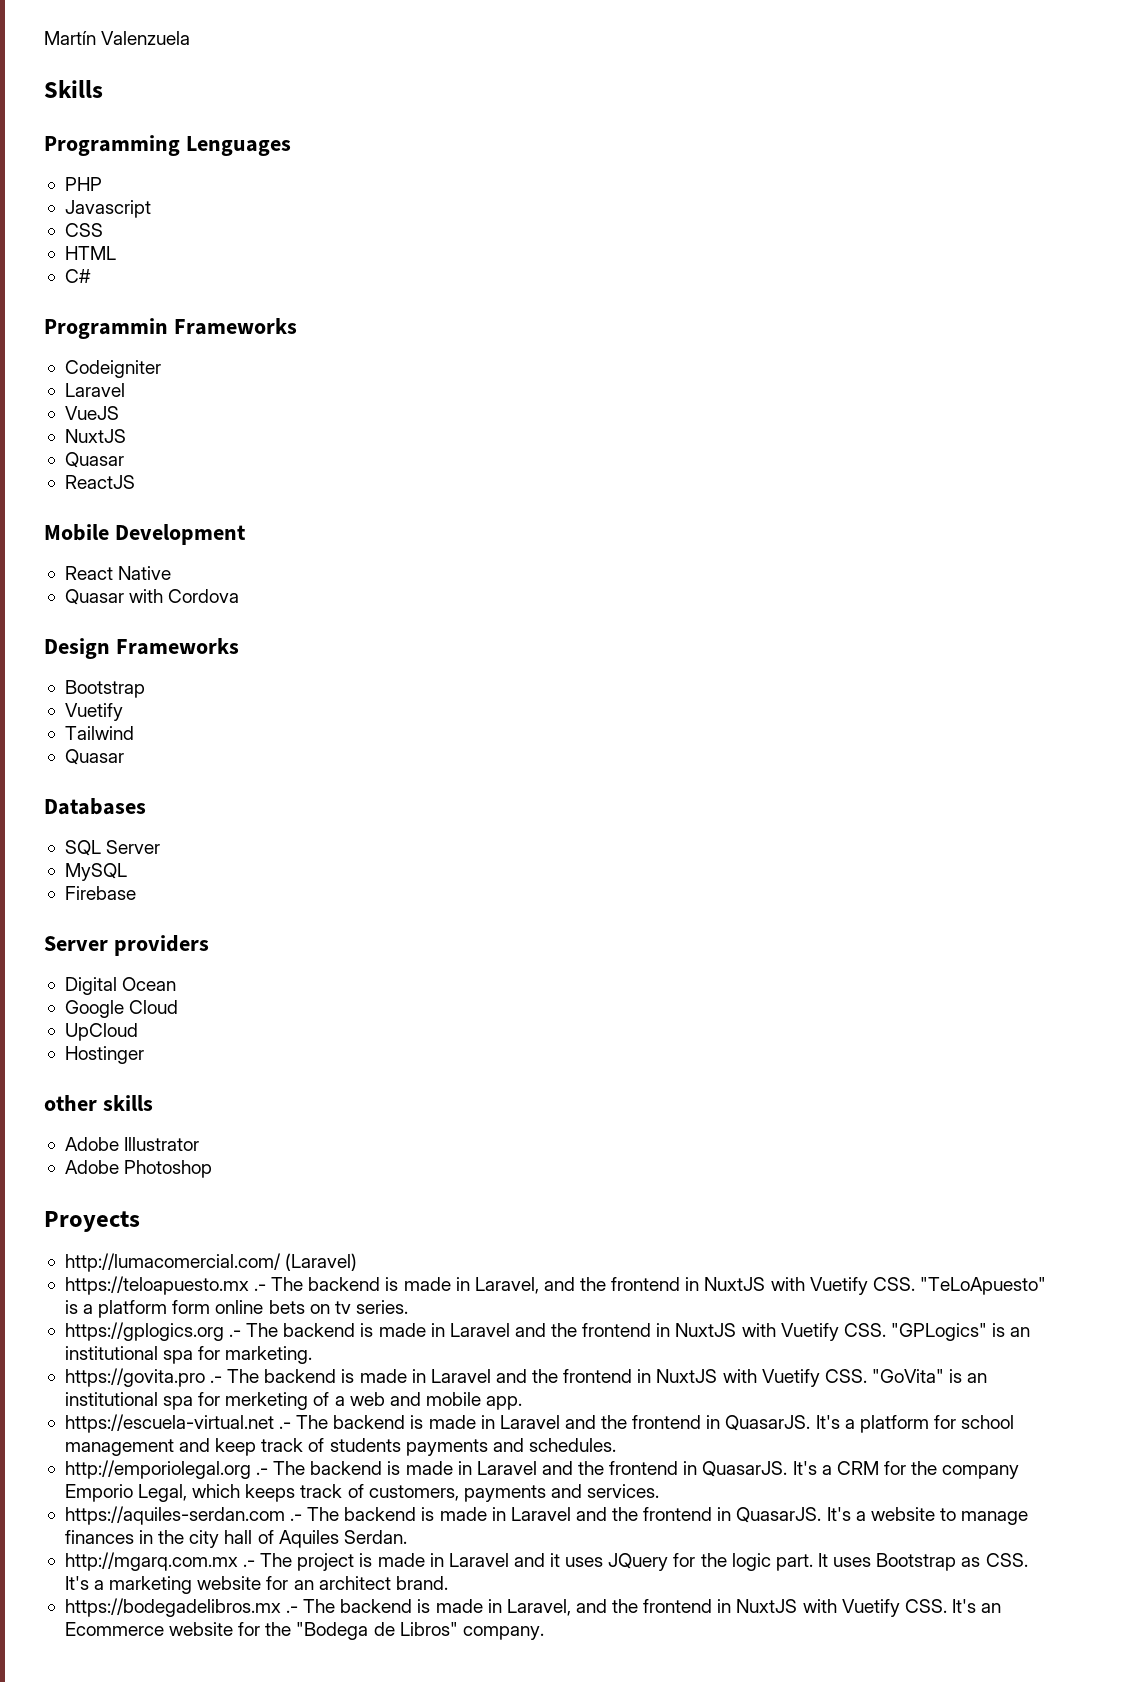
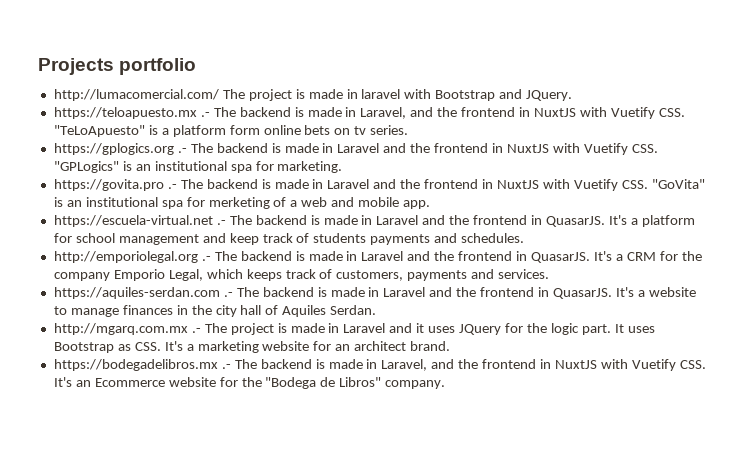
[44,31,191,45] [44,80,103,98] [44,135,291,156] [64,177,102,191] [64,200,151,218] [64,223,103,237] [64,246,116,260] [64,269,91,283] [44,318,297,339] [64,360,161,378] [64,383,125,397] [64,406,119,420] [64,429,126,443] [64,452,124,468] [64,475,135,489] [44,524,246,545] [64,566,172,580] [64,589,240,605] [44,638,239,659] [64,680,145,698] [64,703,123,721] [64,726,134,740] [64,749,124,765] [44,798,146,815] [64,840,161,856] [64,863,127,881] [64,886,136,900] [44,935,209,956] [64,977,177,995] [64,1000,179,1018] [64,1023,138,1041] [64,1046,144,1064] [44,1095,153,1111] [64,1137,200,1151] [64,1160,213,1178] [44,1211,140,1232] [64,1253,358,1272] Martín Valenzuela // Skills // Programming Lenguages // PHP // Javascript // CSS // HTML // C# // Programmin Frameworks // Codeigniter // Laravel // VueJS // NuxtJS // Quasar // ReactJS // Mobile Development // React Native // Quasar with Cordova // Design Frameworks // Bootstrap // Vuetify // Tailwind // Quasar // Databases // SQL Server // MySQL // Firebase // Server providers // Digital Ocean // Google Cloud // UpCloud // Hostinger // other skills // Adobe Illustrator // Adobe Photoshop // Proyects // http://lumacomercial.com/ (Laravel) -> [38,58,197,75] [53,89,573,101] Projects portfolio // http://lumacomercial.com/ The project is made in laravel with Bootstrap and JQuery.

